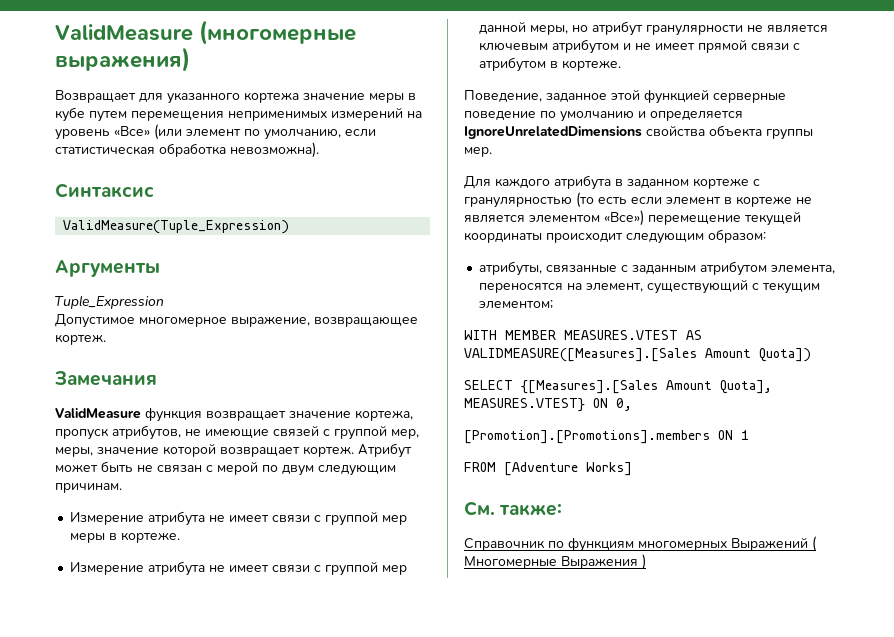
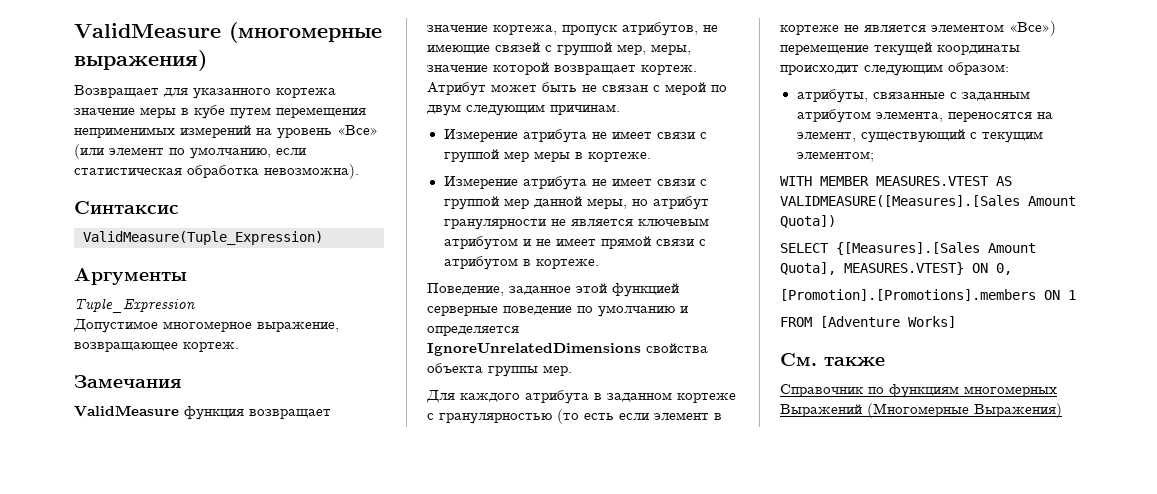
[499,503,563,516] также: -> [824,357,885,366] также
[812,536,817,552] [464,554,646,570] ( Многомерные Выражения ) -> [867,403,1062,418] (Многомерные Выражения)

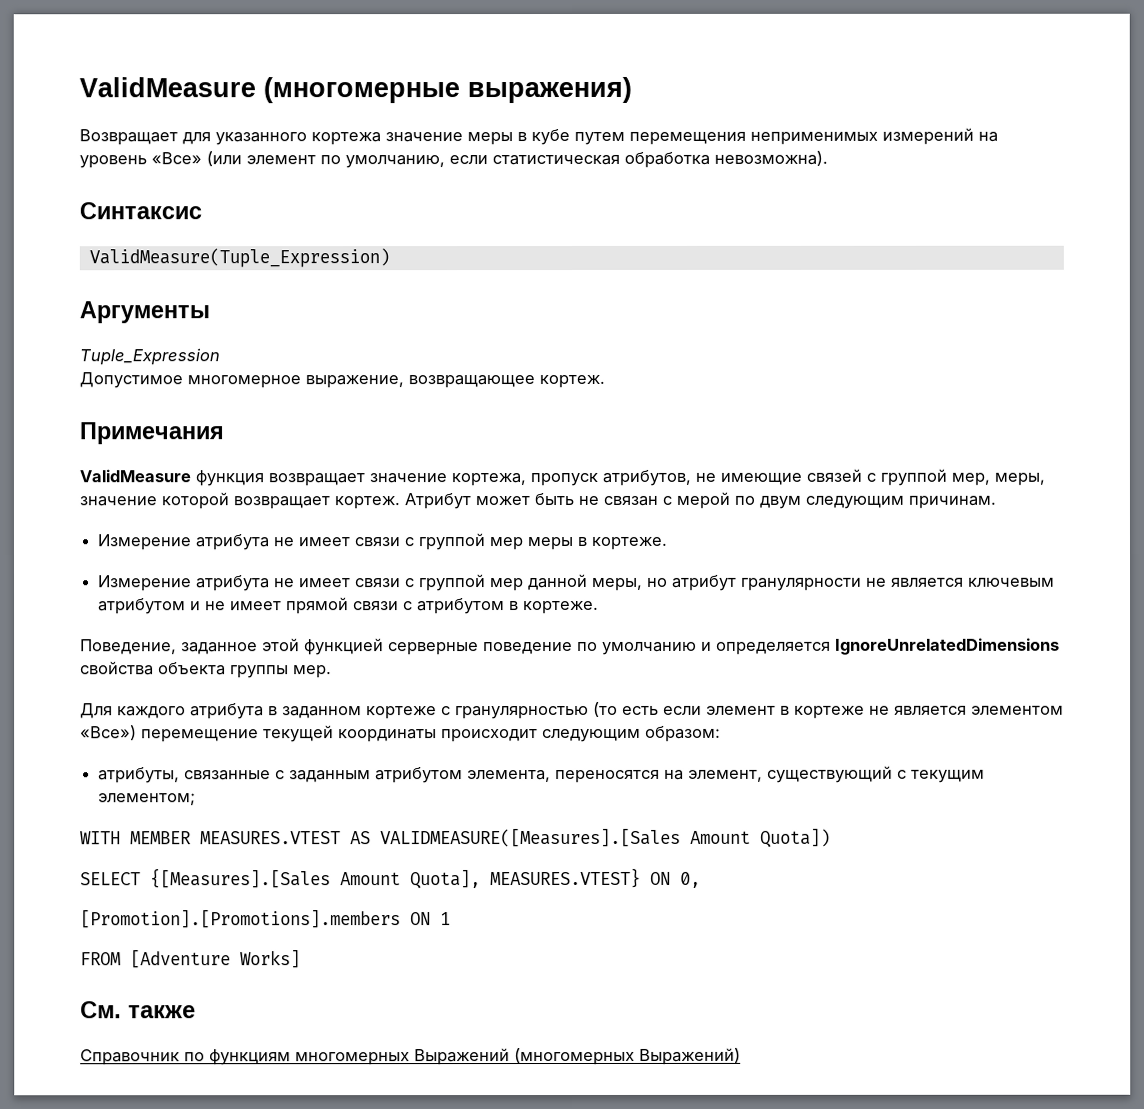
[74,375,182,388] Замечания -> [79,422,224,445] Примечания
[867,403,1062,418] (Многомерные Выражения) -> [514,1047,741,1066] (многомерных Выражений)

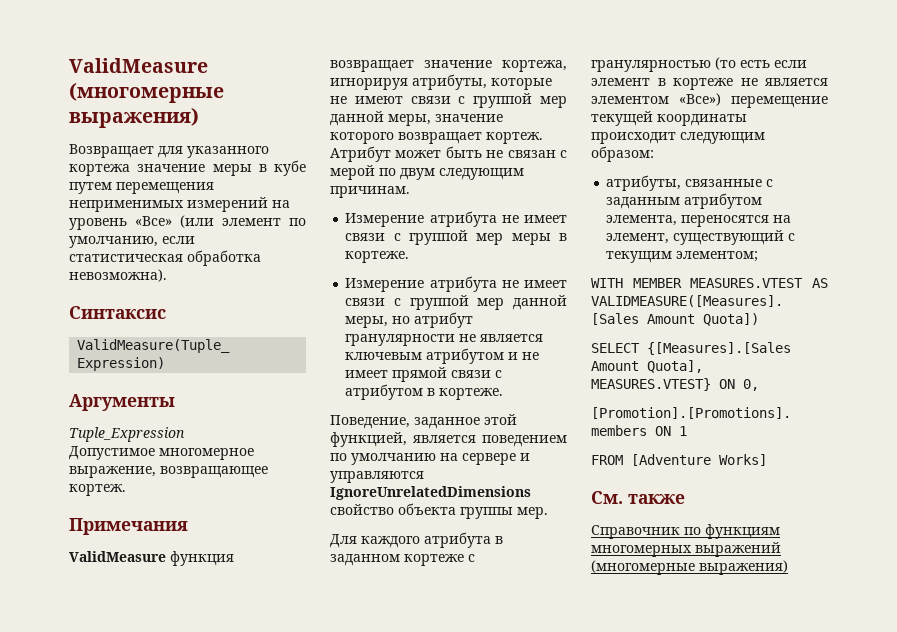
[530,468,990,487] пропуск атрибутов, не имеющие связей с группой мер, -> [330,74,552,90] [330,93,567,108] [330,111,384,126] игнорируя атрибуты, которые не имеют связи с группой мер данной
[161,492,229,510] которой -> [330,132,394,144] которого
[304,637,1060,656] [80,661,154,676] функцией серверные поведение по умолчанию и определяется IgnoreUnrelatedDimensions свойства -> [330,432,567,447] [330,453,530,465] [330,471,424,483] [330,486,531,500] [330,504,394,515] функцией, является поведением по умолчанию на сервере и управляются IgnoreUnrelatedDimensions свойство
[414,1047,741,1066] Выражений (многомерных Выражений) -> [695,542,781,557] [591,560,788,575] выражений (многомерные выражения)

